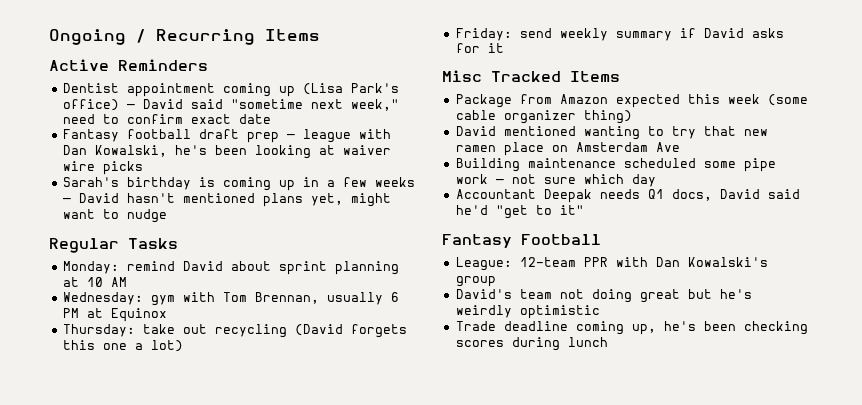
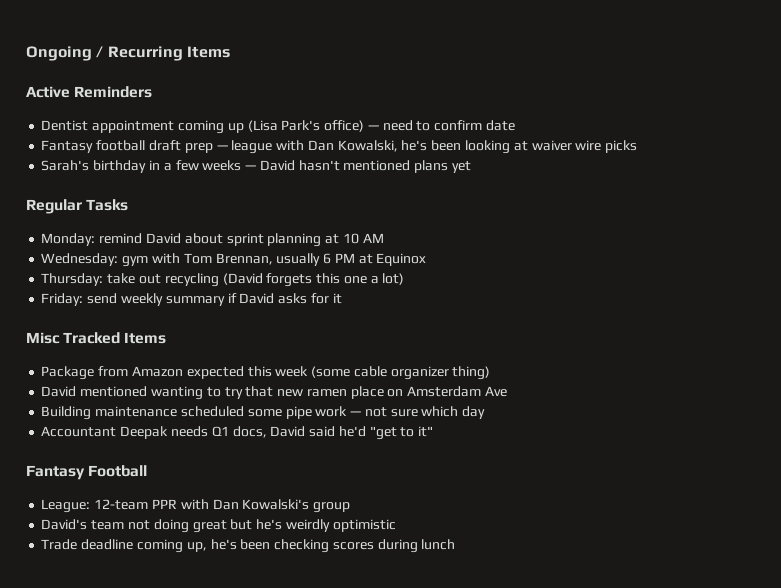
[142,99,399,111] David said "sometime next week," -> (379, 127) none
[190,114,231,124] exact -> (483, 125) none
[198,177,295,191] is coming up -> (147, 166) none
[310,193,391,207] [62,209,167,223] yet, might want to nudge -> [451,161,471,173] yet

